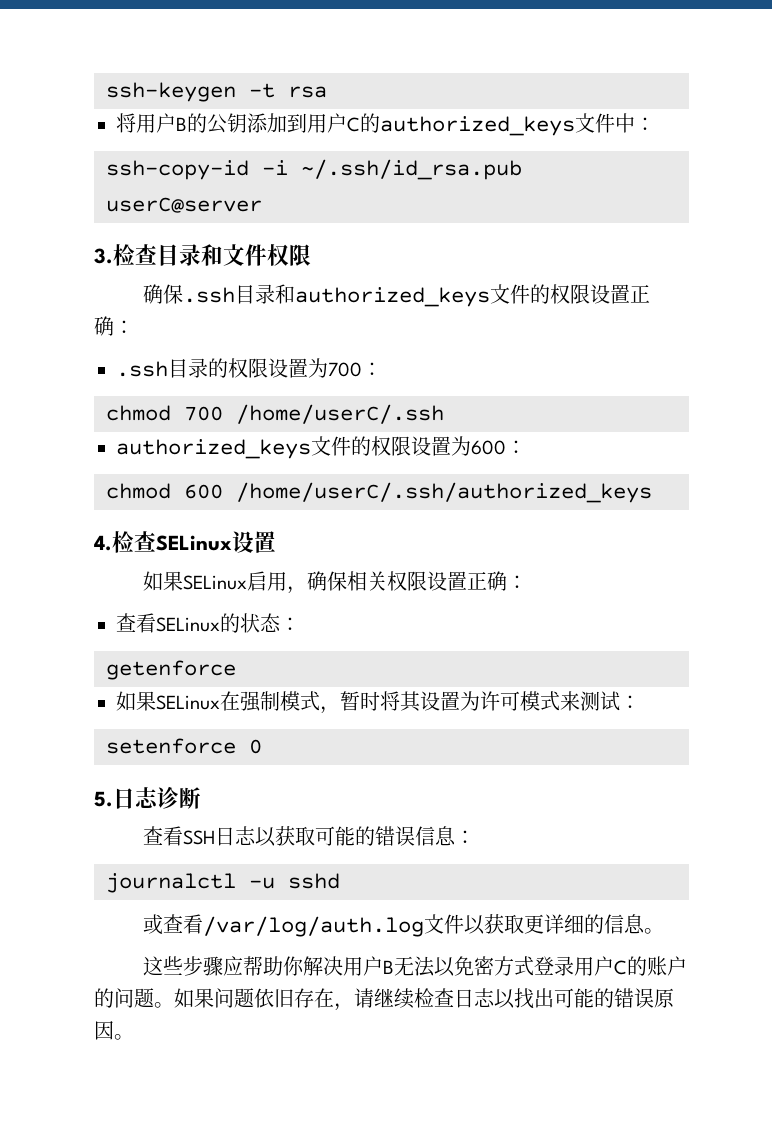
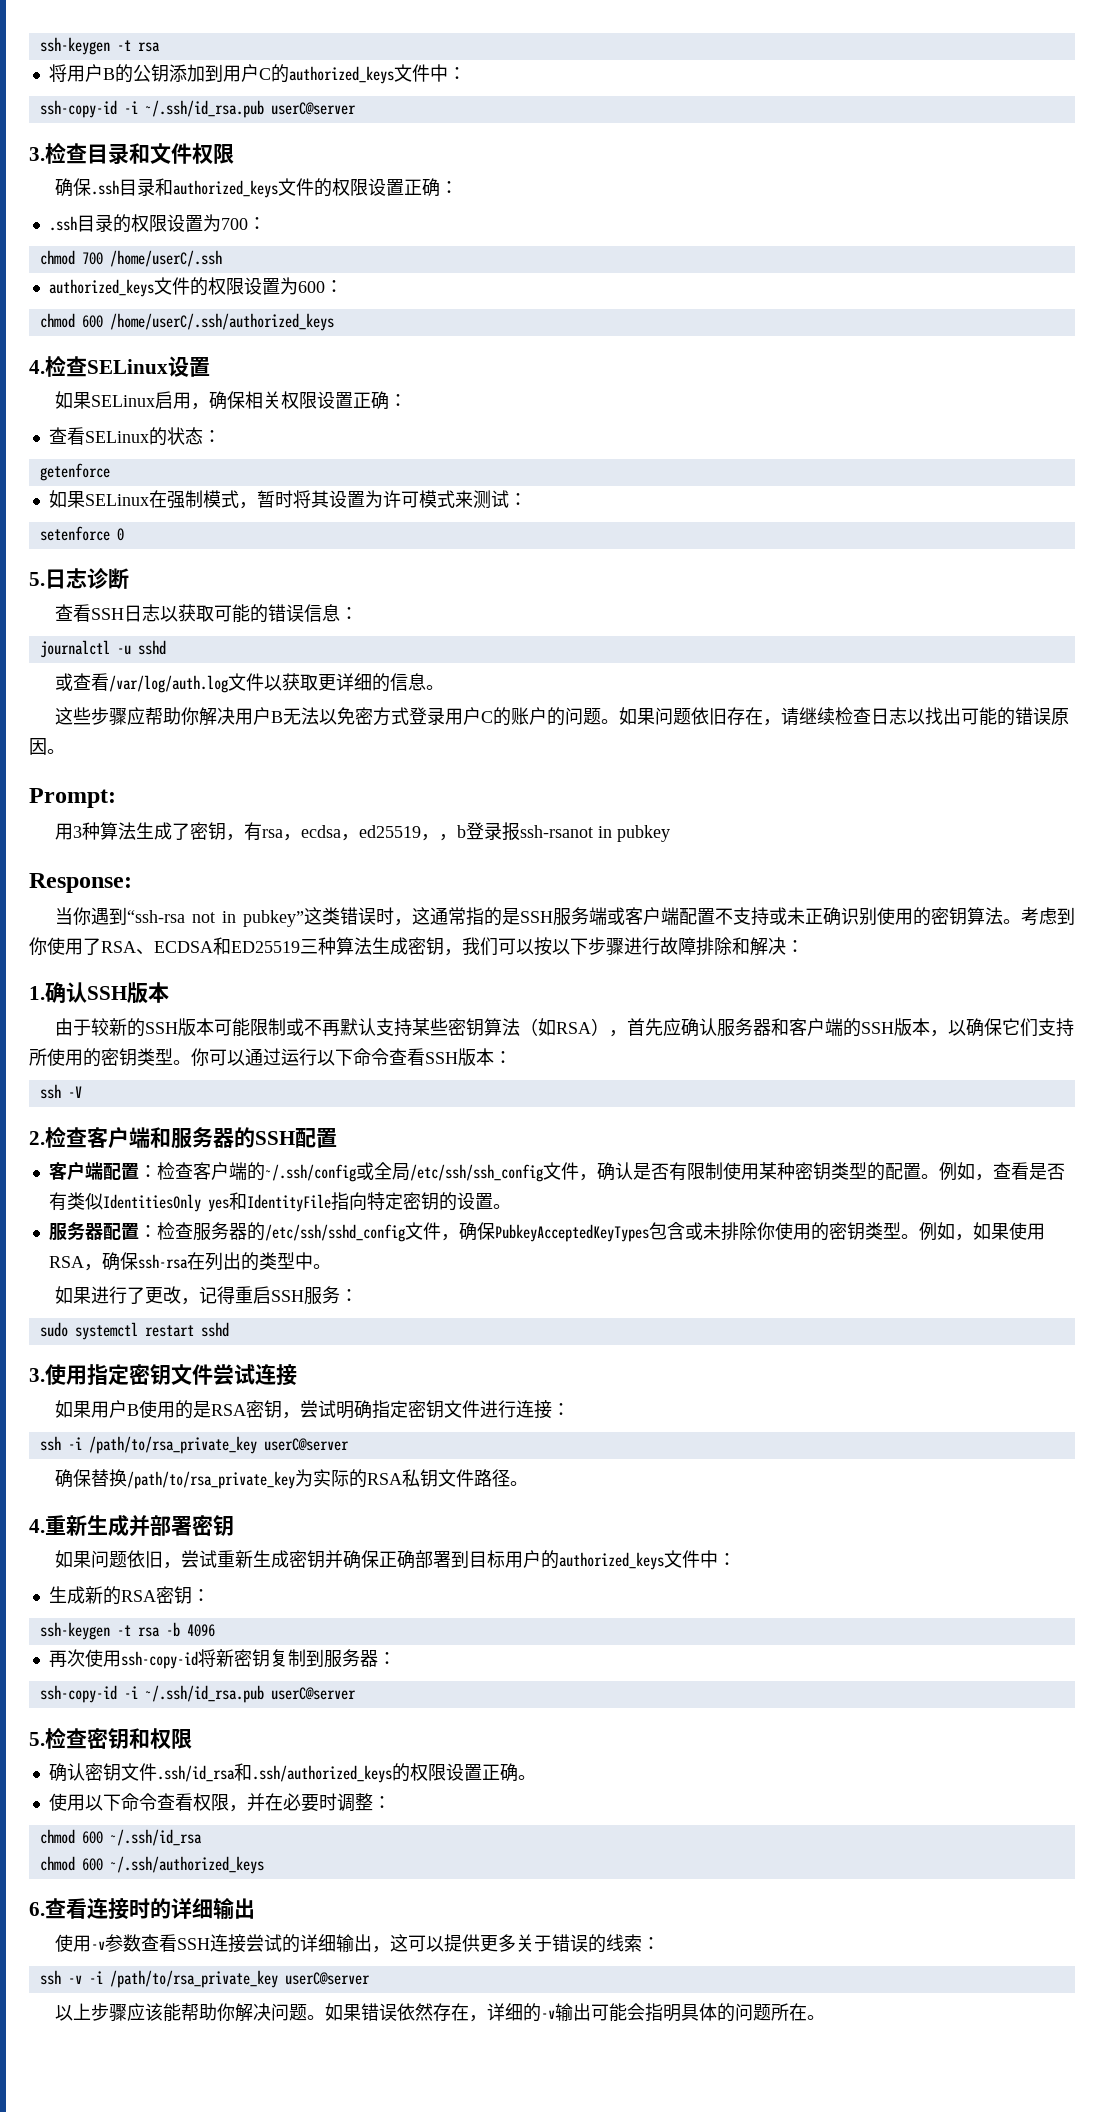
(134, 1037) none -> [29,788,116,808] [55,822,671,842] [29,873,132,893] [55,907,1075,927] [29,937,804,956] [29,982,169,1004] [55,1018,1075,1037] [29,1048,512,1067] [39,1084,82,1099] [29,1126,337,1149] [48,1161,1065,1182] [48,1192,511,1212] [48,1222,1045,1242] [48,1252,331,1271] [55,1286,359,1305] [39,1322,229,1340] [29,1364,297,1386] [55,1400,571,1419] [39,1436,349,1454] [55,1469,529,1489] [29,1514,234,1537] [55,1550,737,1570] [48,1586,210,1605] [39,1622,215,1640] [48,1649,396,1669] [39,1685,356,1703] [29,1727,192,1749] [48,1763,536,1783] [48,1793,391,1812] [39,1829,202,1846] [39,1856,264,1874] [29,1898,255,1920] [55,1934,661,1953] [39,1970,370,1988] [55,2003,826,2022] // Prompt: // 用3种算法生成了密钥，有rsa，ecdsa，ed25519，，b登录报ssh-rsanot in pubkey // Response: // 当你遇到“ssh-rsa not in pubkey”这类错误时，这通常指的是SSH服务端或客户端配置不支持或未正确识别使用的密钥算法。考虑到你使用了RSA、ECDSA和ED25519三种算法生成密钥，我们可以按以下步骤进行故障排除和解决： // 1.确认SSH版本 // 由于较新的SSH版本可能限制或不再默认支持某些密钥算法（如RSA），首先应确认服务器和客户端的SSH版本，以确保它们支持所使用的密钥类型。你可以通过运行以下命令查看SSH版本： // ssh -V // 2.检查客户端和服务器的SSH配置 // 客户端配置：检查客户端的~/.ssh/config或全局/etc/ssh/ssh_config文件，确认是否有限制使用某种密钥类型的配置。例如，查看是否有类似IdentitiesOnly yes和IdentityFile指向特定密钥的设置。 // 服务器配置：检查服务器的/etc/ssh/sshd_config文件，确保PubkeyAcceptedKeyTypes包含或未排除你使用的密钥类型。例如，如果使用RSA，确保ssh-rsa在列出的类型中。 // 如果进行了更改，记得重启SSH服务： // sudo systemctl restart sshd // 3.使用指定密钥文件尝试连接 // 如果用户B使用的是RSA密钥，尝试明确指定密钥文件进行连接： // ssh -i /path/to/rsa_private_key userC@server // 确保替换/path/to/rsa_private_key为实际的RSA私钥文件路径。 // 4.重新生成并部署密钥 // 如果问题依旧，尝试重新生成密钥并确保正确部署到目标用户的authorized_keys文件中： // 生成新的RSA密钥： // ssh-keygen -t rsa -b 4096 // 再次使用ssh-copy-id将新密钥复制到服务器： // ssh-copy-id -i ~/.ssh/id_rsa.pub userC@server // 5.检查密钥和权限 // 确认密钥文件.ssh/id_rsa和.ssh/authorized_keys的权限设置正确。 // 使用以下命令查看权限，并在必要时调整： // chmod 600 ~/.ssh/id_rsa // chmod 600 ~/.ssh/authorized_keys // 6.查看连接时的详细输出 // 使用-v参数查看SSH连接尝试的详细输出，这可以提供更多关于错误的线索： // ssh -v -i /path/to/rsa_private_key userC@server // 以上步骤应该能帮助你解决问题。如果错误依然存在，详细的-v输出可能会指明具体的问题所在。

